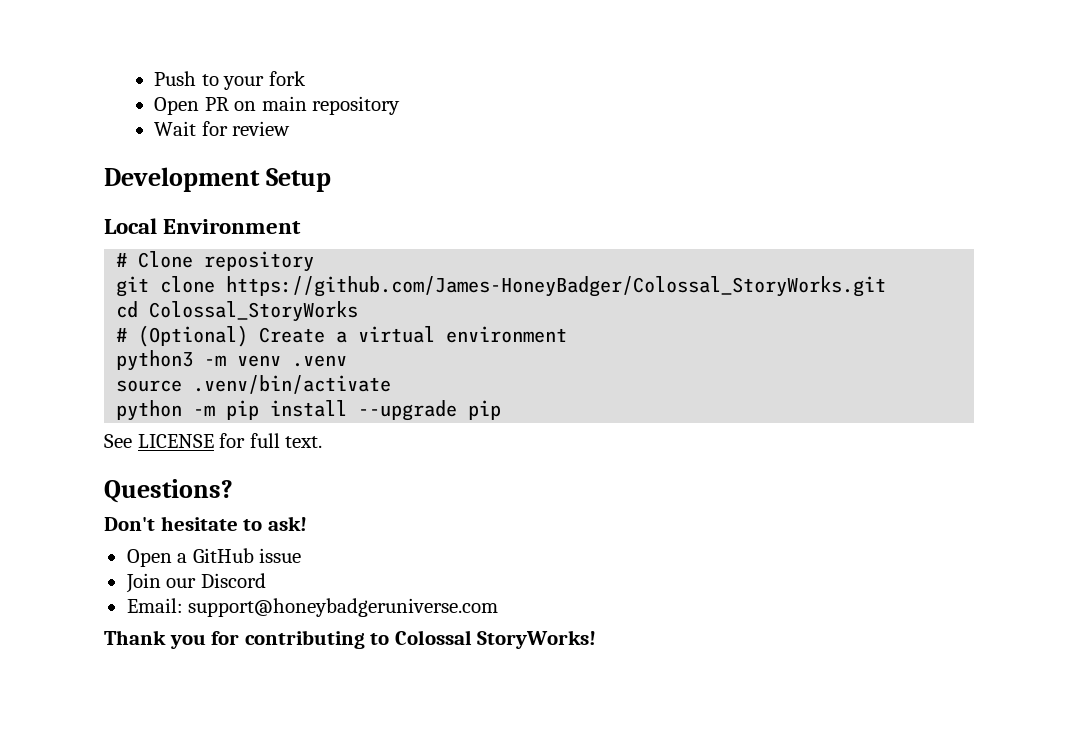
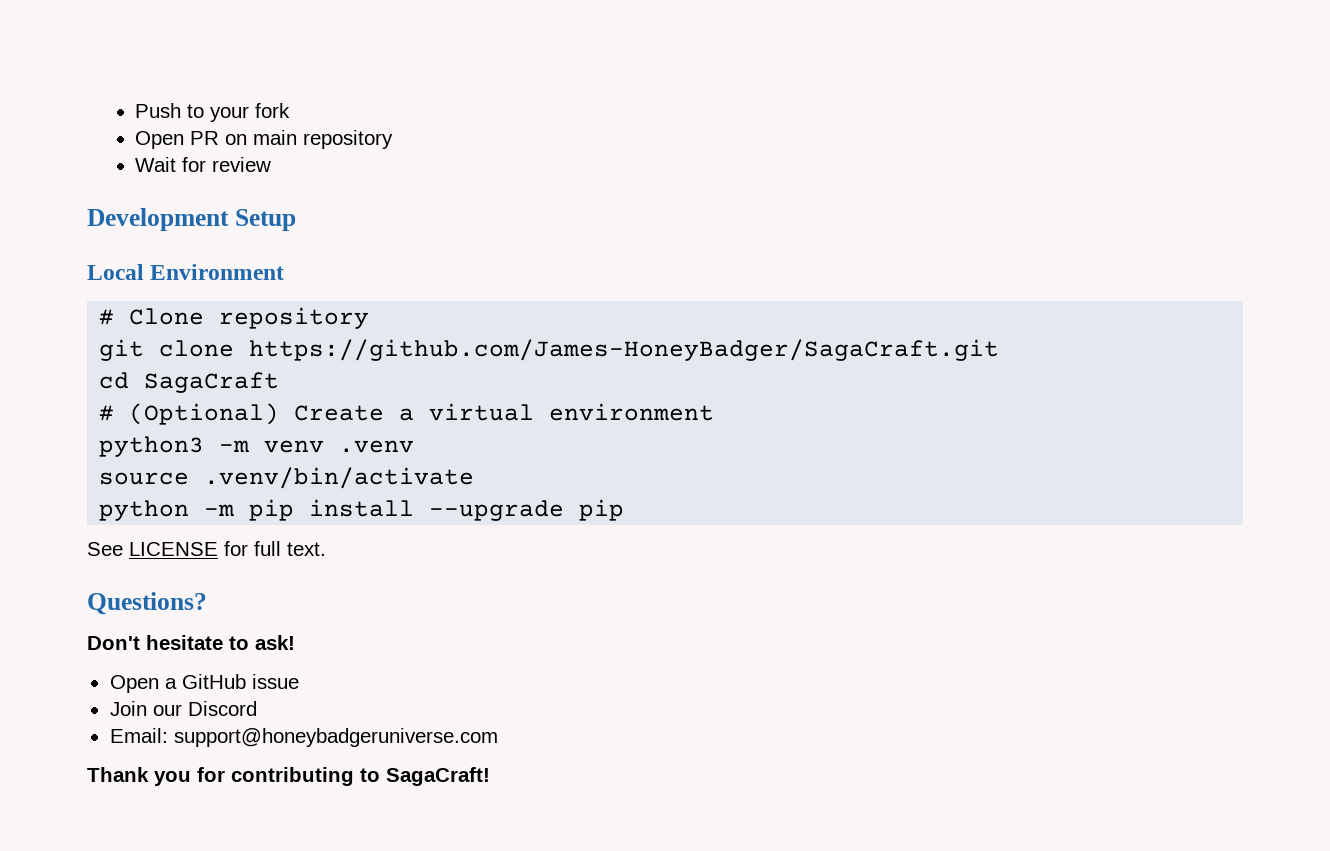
[226,276,887,297] https://github.com/James-HoneyBadger/Colossal_StoryWorks.git -> [249,339,1000,361] https://github.com/James-HoneyBadger/SagaCraft.git
[149,301,359,322] Colossal_StoryWorks -> [144,372,280,393] SagaCraft
[394,630,597,649] Colossal StoryWorks! -> [386,767,490,786] SagaCraft!

